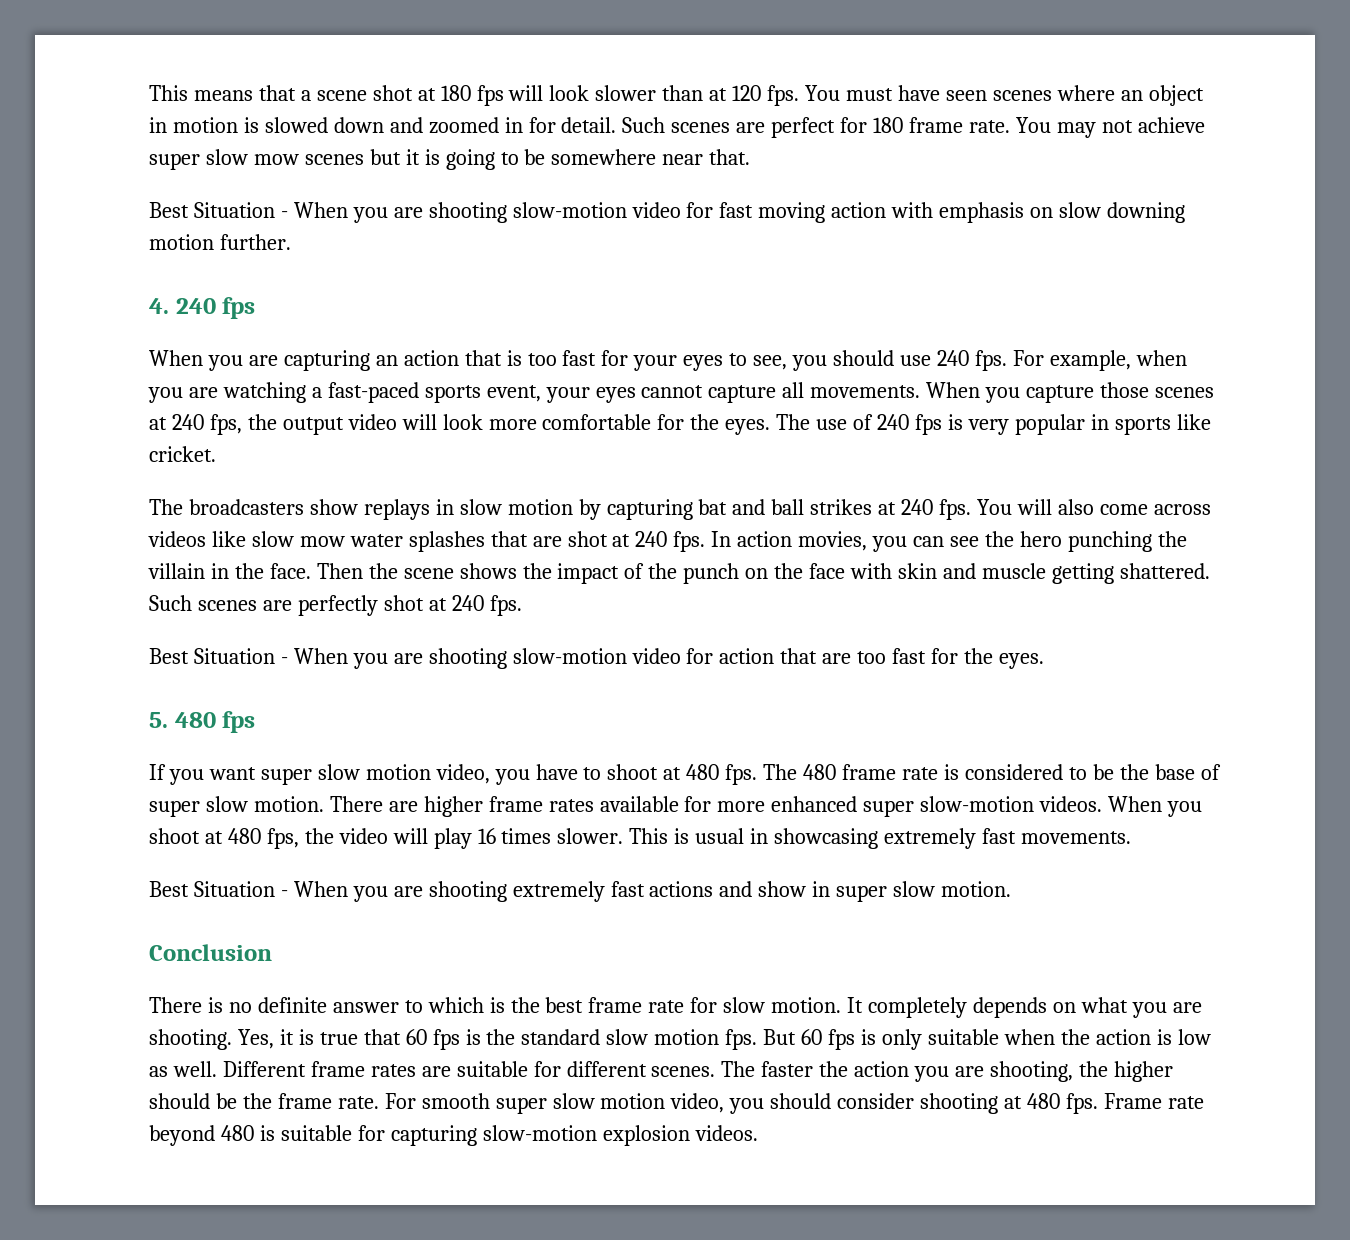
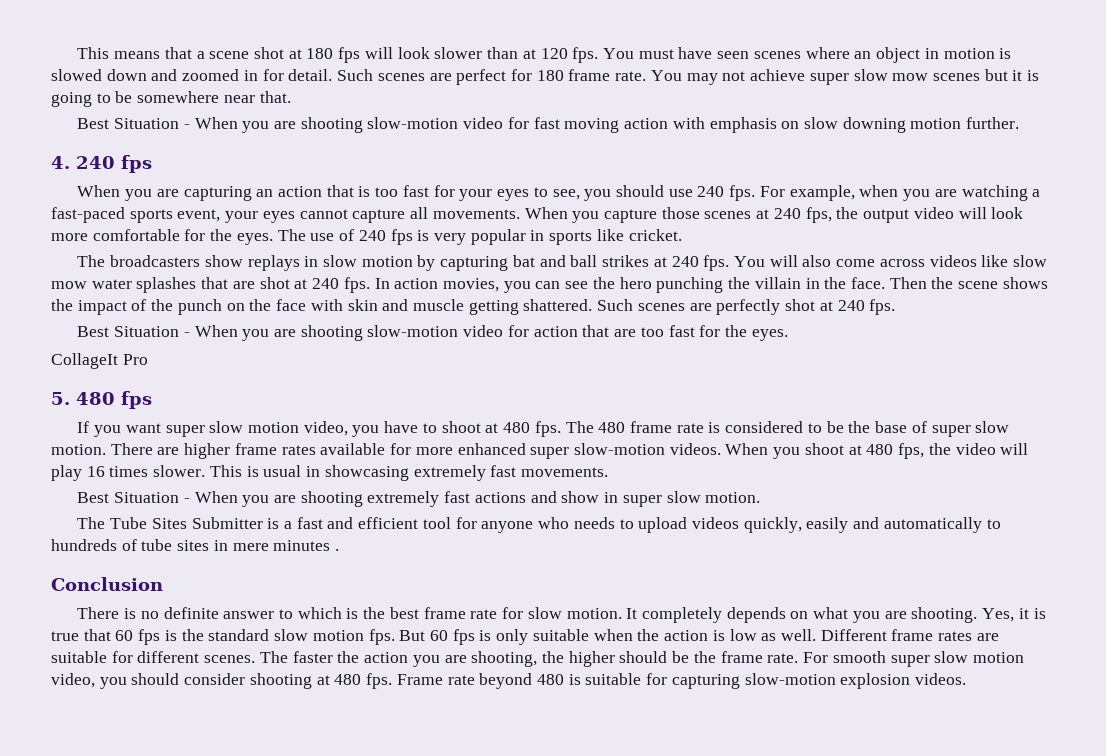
(1044, 661) none -> [51,353,148,369] // CollageIt Pro
(1012, 889) none -> [77,517,1001,533] [51,539,340,551] // The Tube Sites Submitter is a fast and efficient tool for anyone who needs to upload videos quickly, easily and automatically to hundreds of tube sites in mere minutes .

